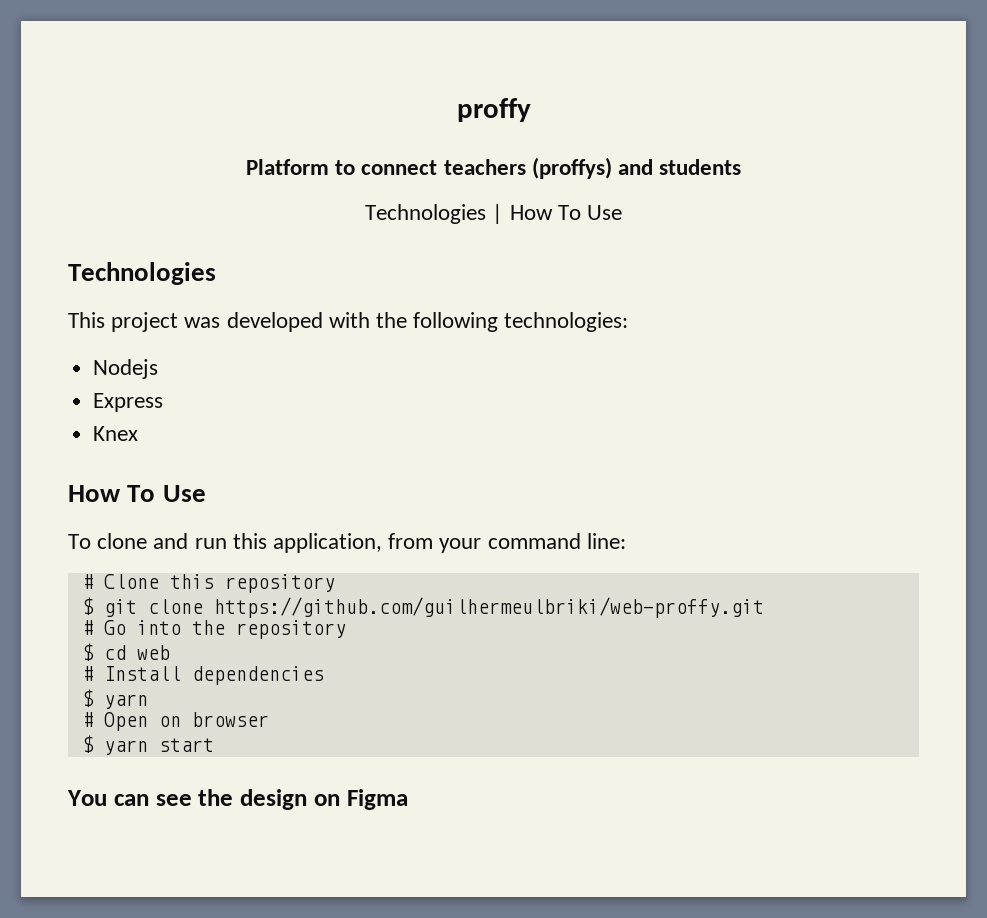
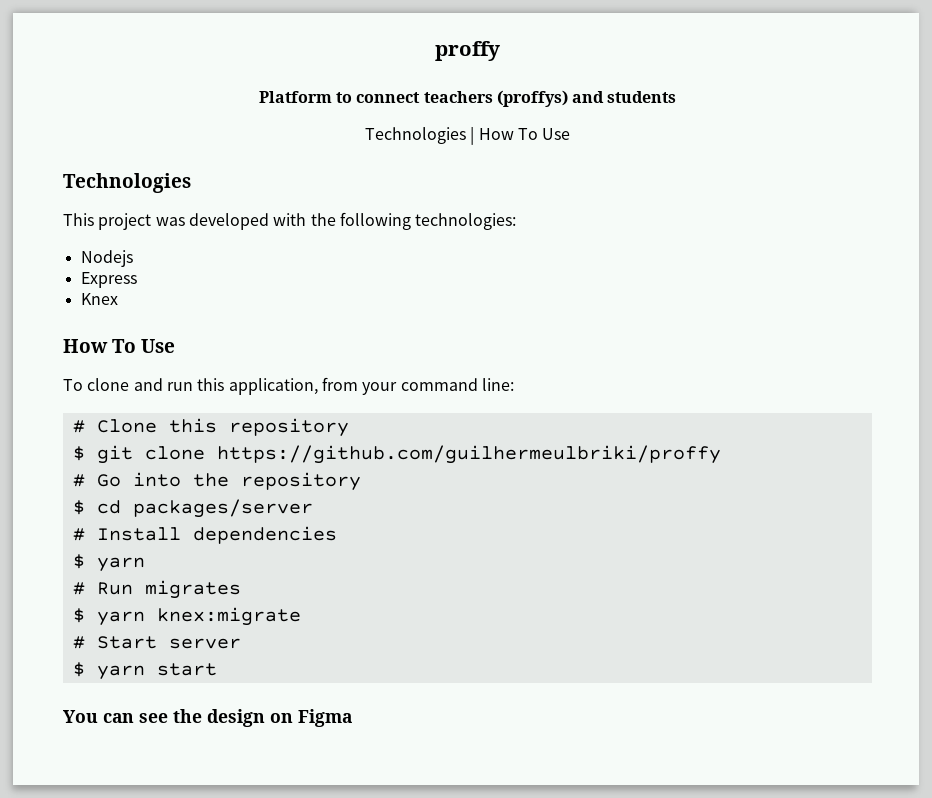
[213,597,764,618] https://github.com/guilhermeulbriki/web-proffy.git -> [216,445,721,464] https://github.com/guilhermeulbriki/proffy
[136,645,170,660] web -> [132,499,313,518] packages/server
[103,712,269,731] Open on browser -> [96,580,241,599] [72,607,301,626] [72,636,241,649] Run migrates // $ yarn knex:migrate // # Start server

